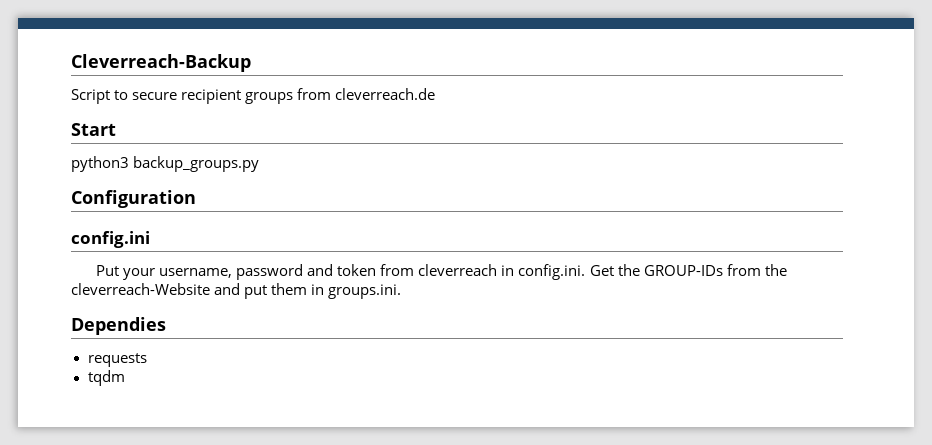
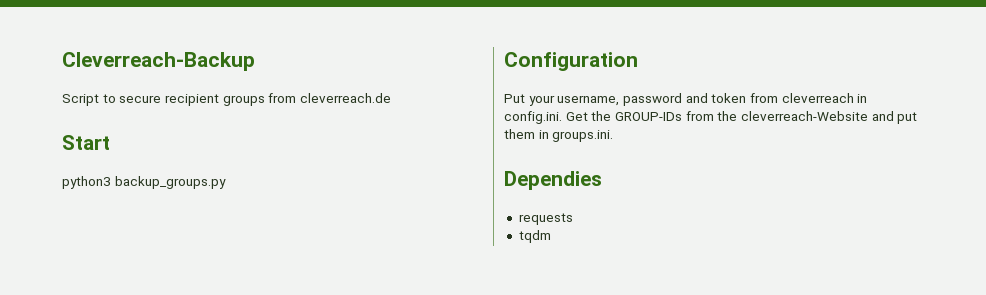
[71,231,150,248] // config.ini -> (638, 61) none

